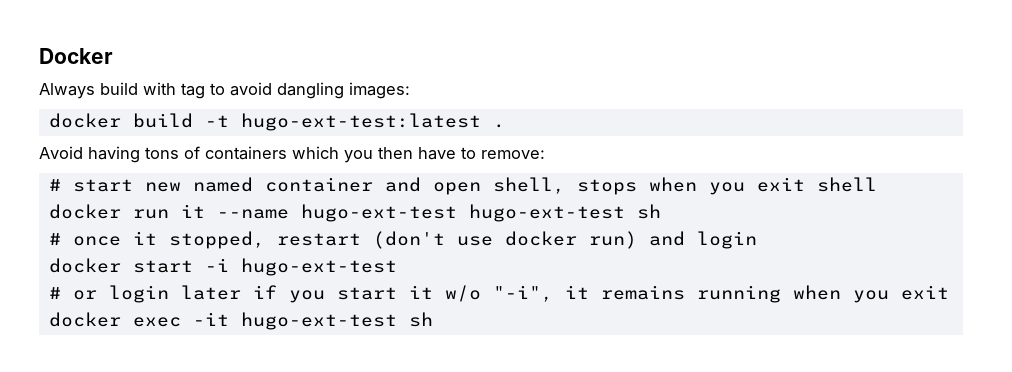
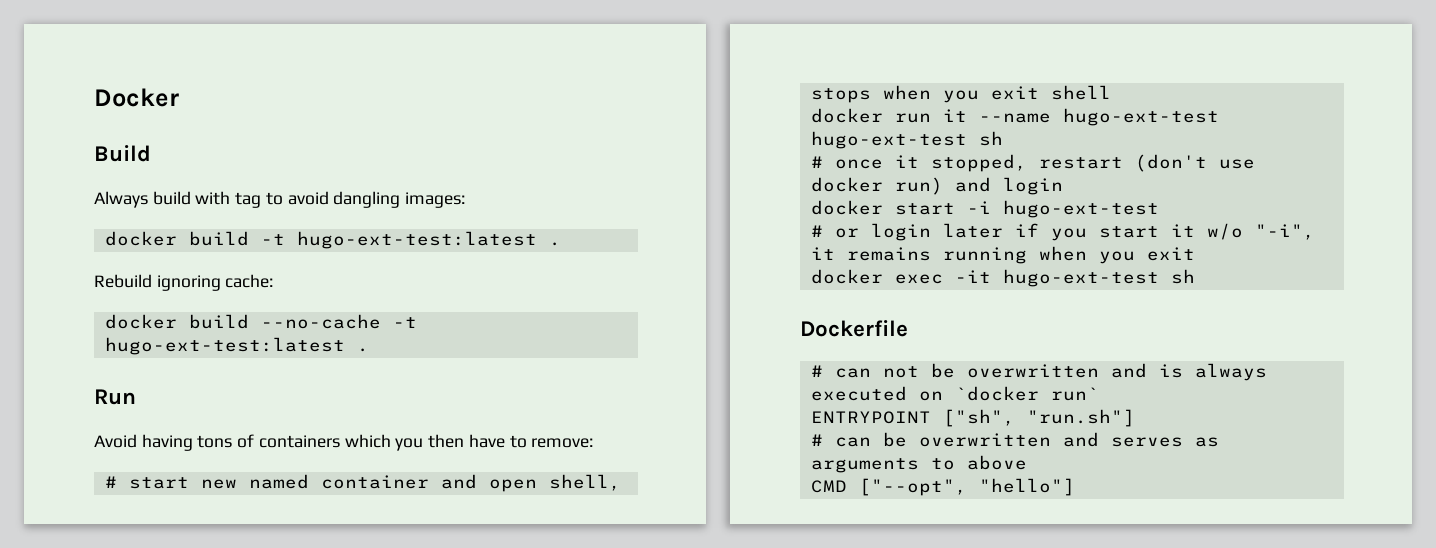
(113, 56) none -> [94,145,151,162] // Build
(505, 126) none -> [94,274,274,291] [104,314,417,329] [104,337,369,355] [94,389,136,405] // Rebuild ignoring cache: // docker build --no-cache -t hugo-ext-test:latest . // Run
(433, 319) none -> [800,320,908,337] [810,363,1267,381] [810,386,1099,401] [810,409,1135,427] [810,432,1219,447] [810,455,1027,473] [810,478,1075,496] // Dockerfile // # can not be overwritten and is always executed on `docker run` // ENTRYPOINT ["sh", "run.sh"] // # can be overwritten and serves as arguments to above // CMD ["--opt", "hello"]

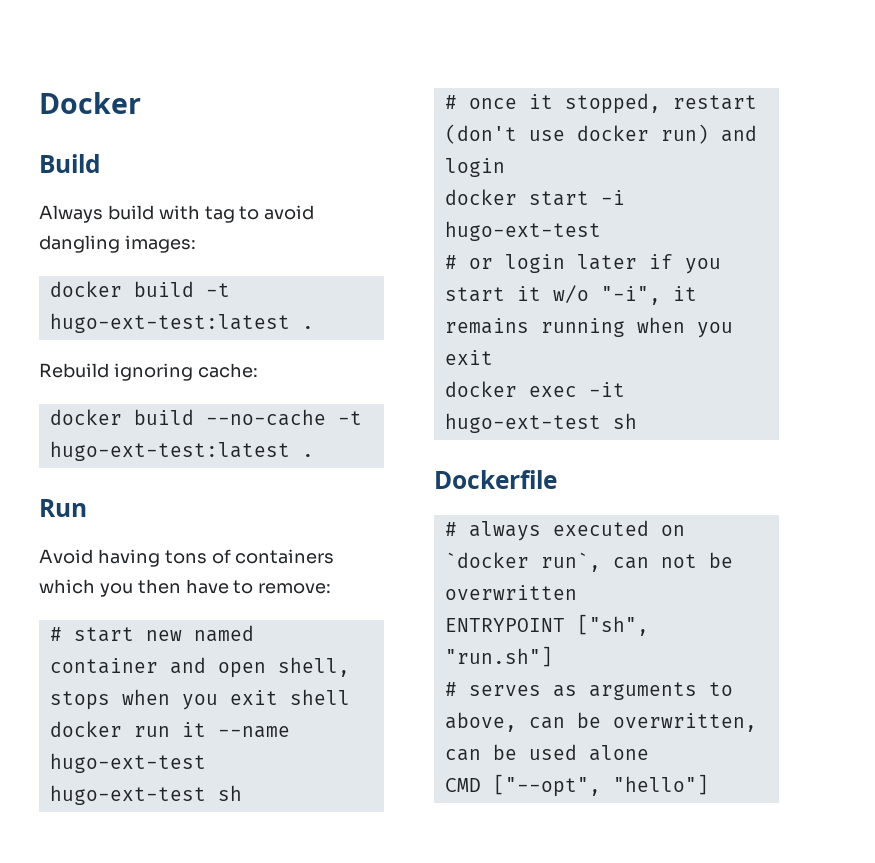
(823, 371) none -> [468,520,685,541] [444,552,601,572] always executed on `docker run`,
[1110,363,1267,381] [810,386,1099,401] [810,409,1135,427] [810,432,1219,447] [810,455,1027,473] and is always executed on `docker run` // ENTRYPOINT ["sh", "run.sh"] // # can be overwritten and serves as arguments to above -> [444,614,649,636] [444,646,553,667] [444,682,733,700] [444,712,757,732] [444,744,649,761] // ENTRYPOINT ["sh", "run.sh"] // # serves as arguments to above, can be overwritten, can be used alone

